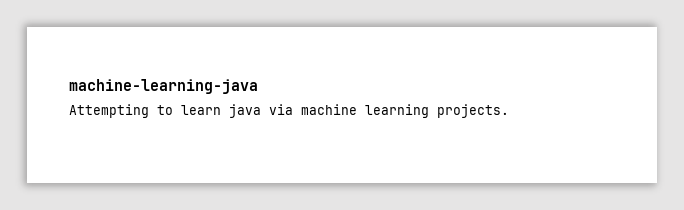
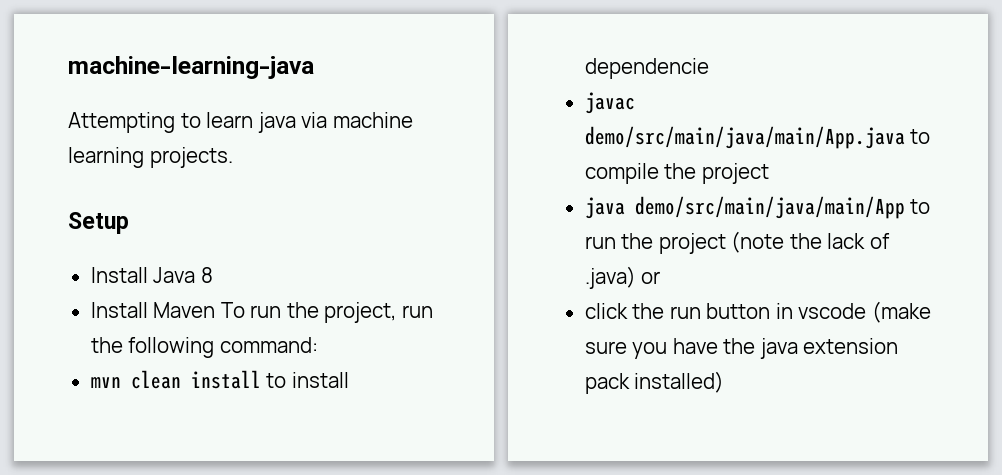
(509, 111) none -> [68,212,129,234] [90,267,213,283] [90,302,433,323] [90,337,318,358] [90,370,349,389] [584,58,709,79] [584,92,635,114] [584,126,931,149] [584,163,769,184] [584,196,931,219] [584,231,890,254] [584,266,661,289] [584,301,931,323] [584,338,899,359] [584,371,725,394] // Setup // Install Java 8 // Install Maven To run the project, run the following command: // mvn clean install to install dependencie // javac demo/src/main/java/main/App.java to compile the project // java demo/src/main/java/main/App to run the project (note the lack of .java) or // click the run button in vscode (make sure you have the java extension pack installed)

